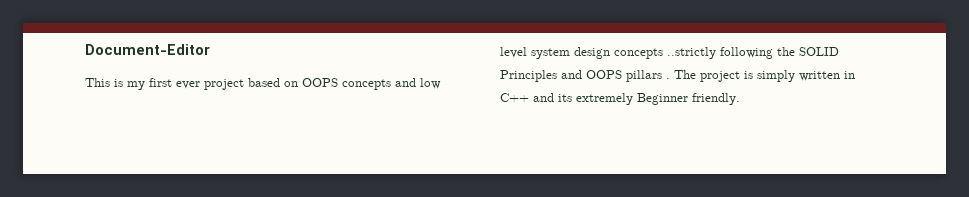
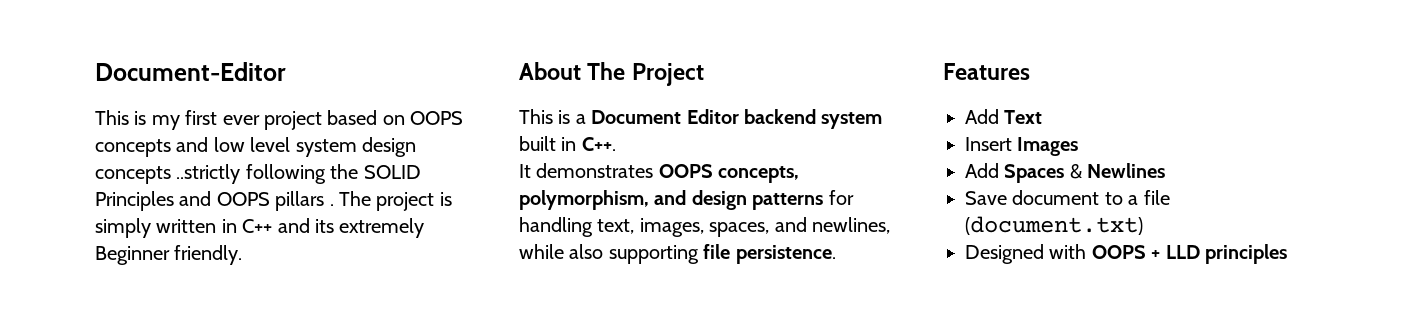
(740, 99) none -> [519,62,704,86] [519,109,883,129] [519,136,616,151] [519,163,800,183] [519,190,854,210] [519,217,890,237] [519,244,836,264] [943,63,1030,80] [965,109,1043,124] [965,137,1079,156] [965,163,1166,183] [965,190,1170,205] [965,216,1143,235] [965,244,1287,264] // About The Project // This is a Document Editor backend system built in C++. // It demonstrates OOPS concepts, polymorphism, and design patterns for handling text, images, spaces, and newlines, while also supporting file persistence. // Features // Add Text // Insert Images // Add Spaces & Newlines // Save document to a file (document.txt) // Designed with OOPS + LLD principles

